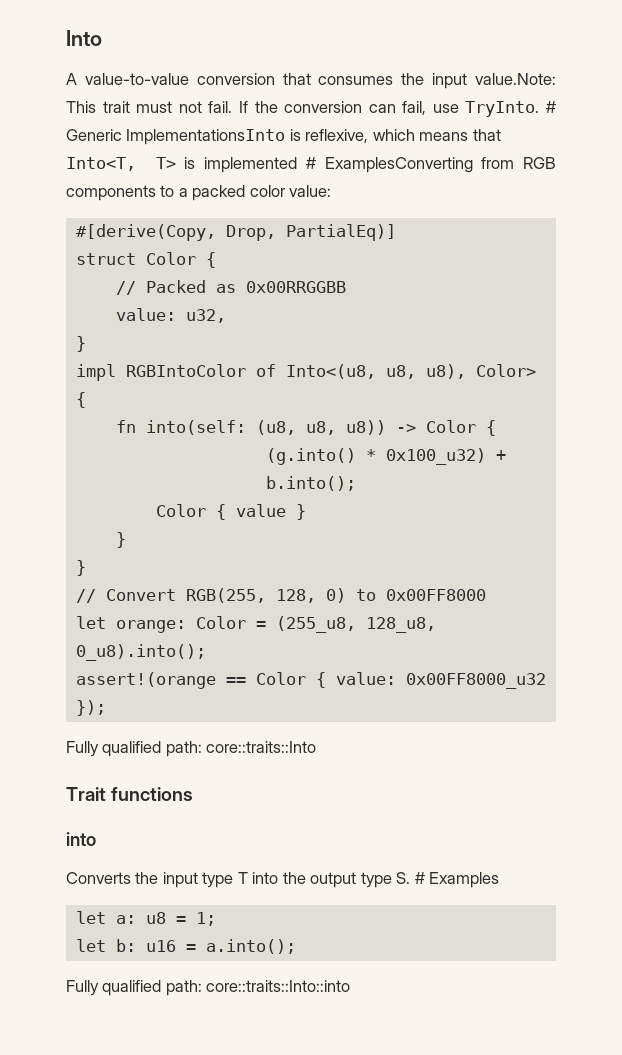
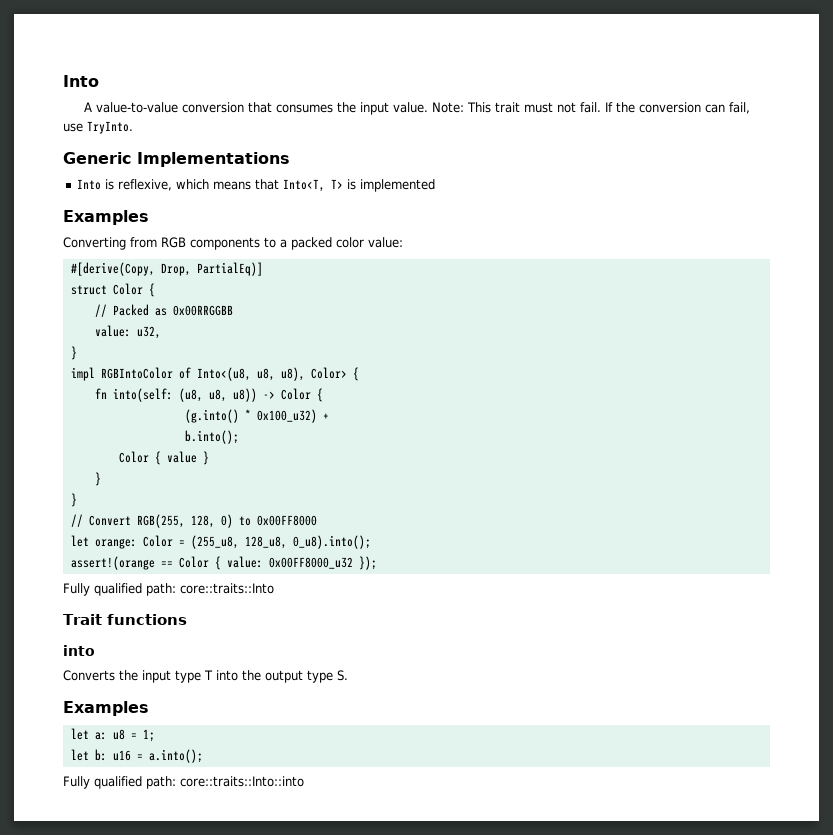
[474,73,556,85] value.Note: -> [392,102,464,113] value. Note:
[546,101,556,113] [66,129,286,145] # Generic ImplementationsInto -> [63,152,290,167] [76,179,101,190] // Generic Implementations // Into
[305,157,473,173] # ExamplesConverting -> [63,210,149,225] [63,237,126,250] // Examples // Converting
[414,872,425,884] # -> (348, 675) //

